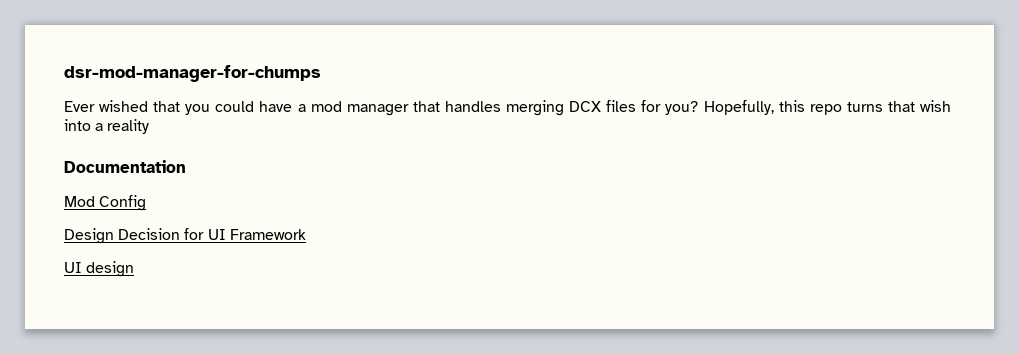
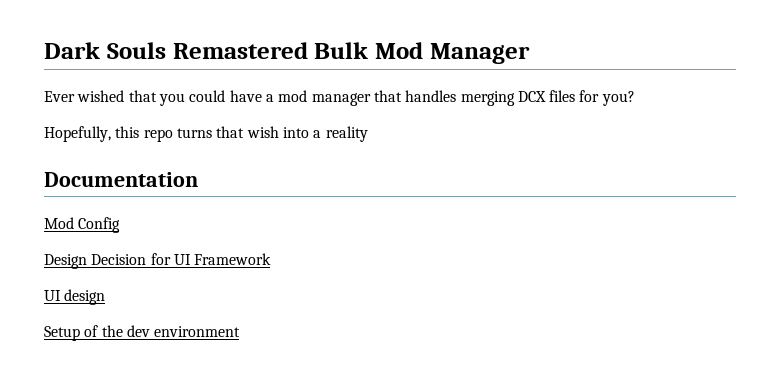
[64,65,321,82] dsr-mod-manager-for-chumps -> [44,42,530,64] Dark Souls Remastered Bulk Mod Manager
(699, 108) none -> (635, 98) //
(135, 269) none -> [44,325,241,341] // Setup of the dev environment

